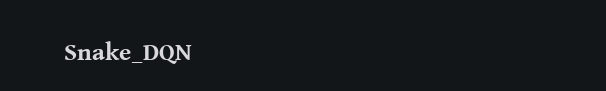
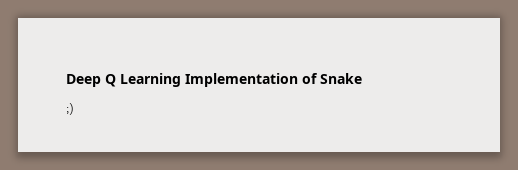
[64,41,192,64] Snake_DQN -> [66,73,362,87] [66,103,74,115] Deep Q Learning Implementation of Snake // ;)

